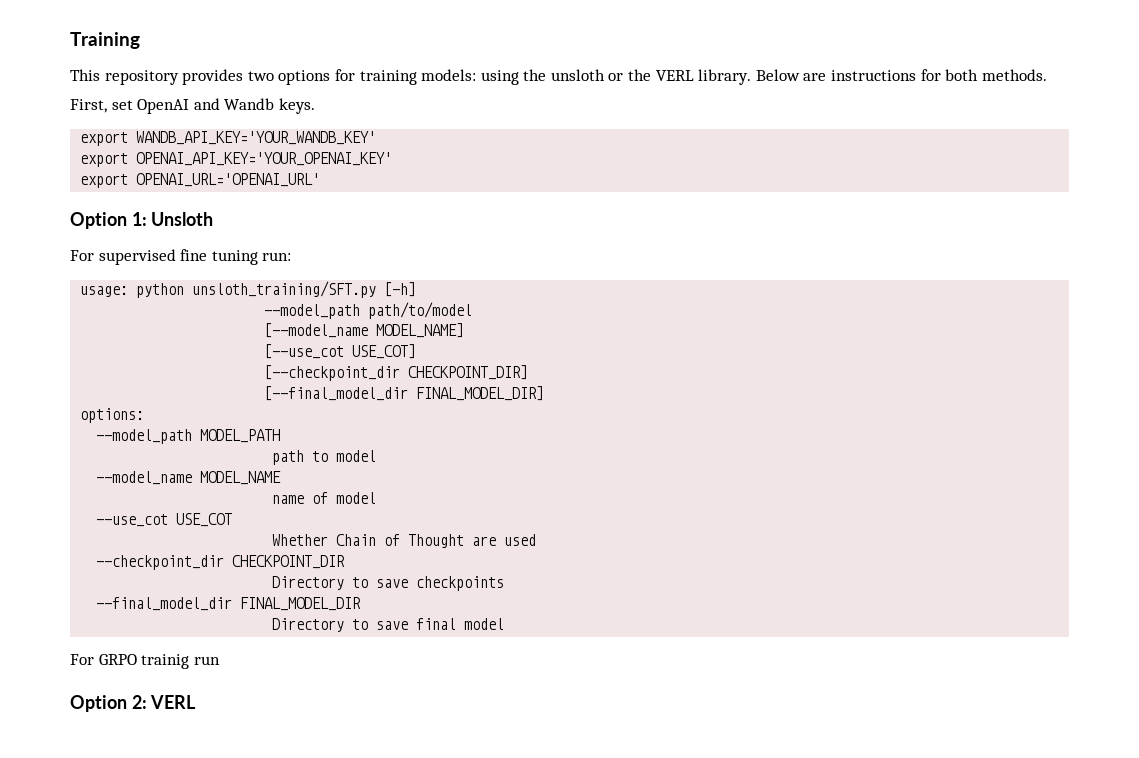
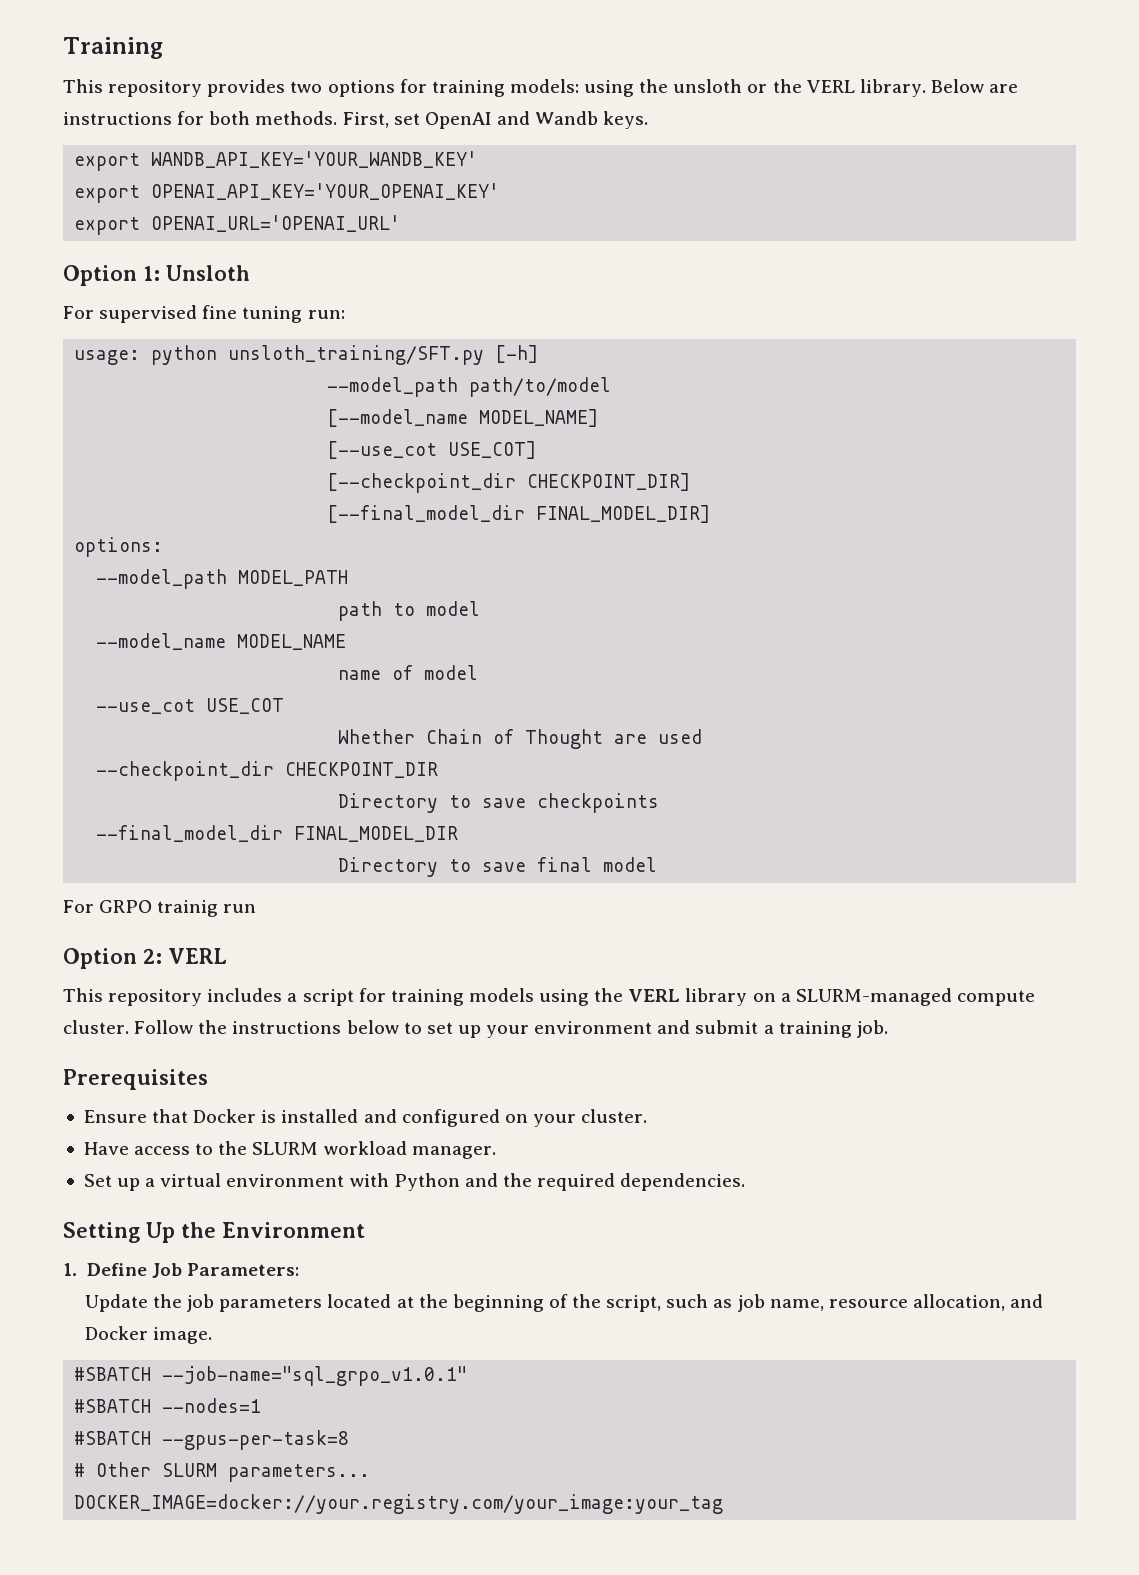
(197, 702) none -> [63,988,1035,1006] [63,1020,888,1038] [63,1069,208,1090] [83,1109,648,1127] [83,1141,496,1159] [83,1173,746,1191] [63,1222,365,1243] [63,1263,299,1278] [84,1294,1044,1312] [84,1326,213,1344] [74,1366,468,1386] [74,1398,262,1413] [74,1430,350,1450] [74,1462,371,1482] [74,1494,724,1514] // This repository includes a script for training models using the VERL library on a SLURM-managed compute cluster. Follow the instructions below to set up your environment and submit a training job. // Prerequisites // Ensure that Docker is installed and configured on your cluster. // Have access to the SLURM workload manager. // Set up a virtual environment with Python and the required dependencies. // Setting Up the Environment // 1. Define Job Parameters: // Update the job parameters located at the beginning of the script, such as job name, resource allocation, and Docker image. // #SBATCH --job-name="sql_grpo_v1.0.1" // #SBATCH --nodes=1 // #SBATCH --gpus-per-task=8 // # Other SLURM parameters... // DOCKER_IMAGE=docker://your.registry.com/your_image:your_tag

